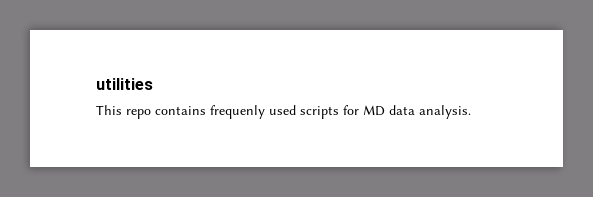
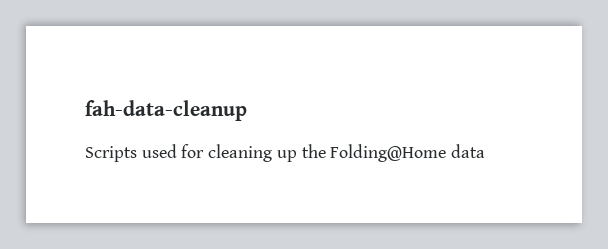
[96,78,153,90] [96,105,471,119] utilities // This repo contains frequenly used scripts for MD data analysis. -> [85,100,247,121] [85,144,486,162] fah-data-cleanup // Scripts used for cleaning up the Folding@Home data

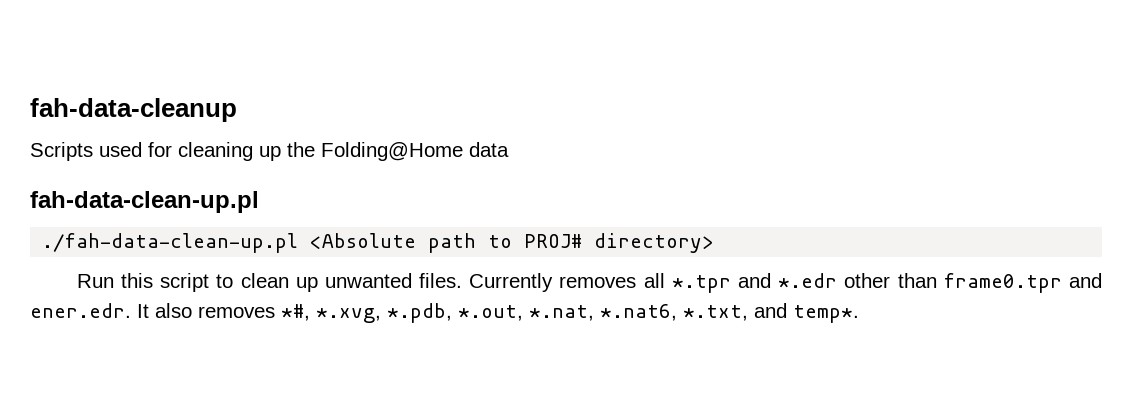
(486, 151) none -> [30,191,259,213] [42,233,715,253] [76,273,1103,293] [30,303,859,323] // fah-data-clean-up.pl // ./fah-data-clean-up.pl <Absolute path to PROJ# directory> // Run this script to clean up unwanted files. Currently removes all *.tpr and *.edr other than frame0.tpr and ener.edr. It also removes *#, *.xvg, *.pdb, *.out, *.nat, *.nat6, *.txt, and temp*.

